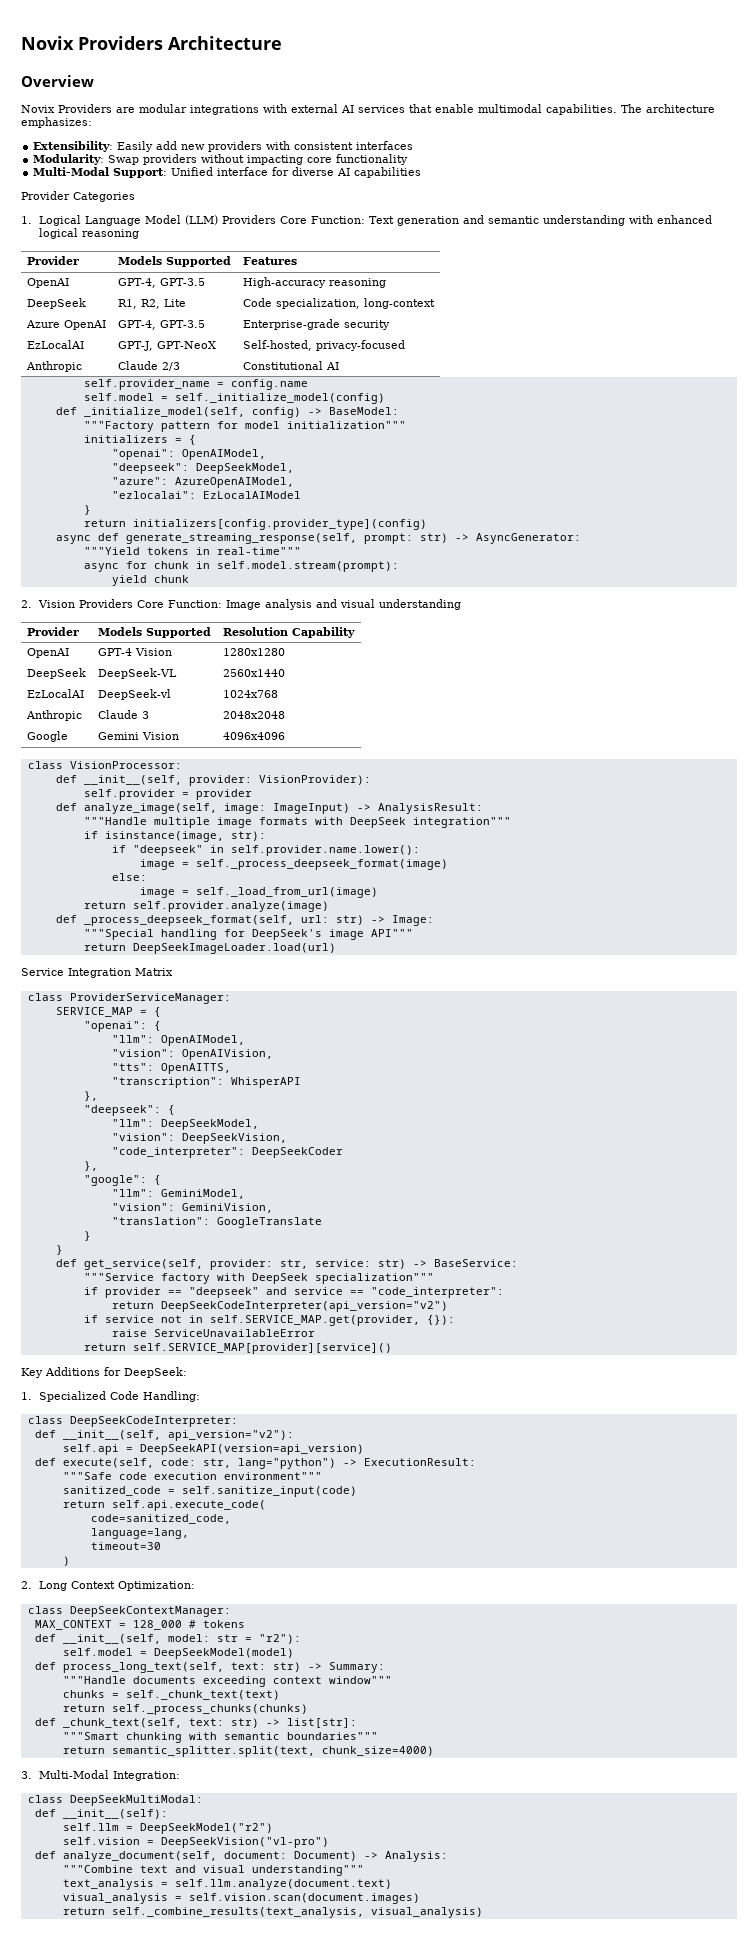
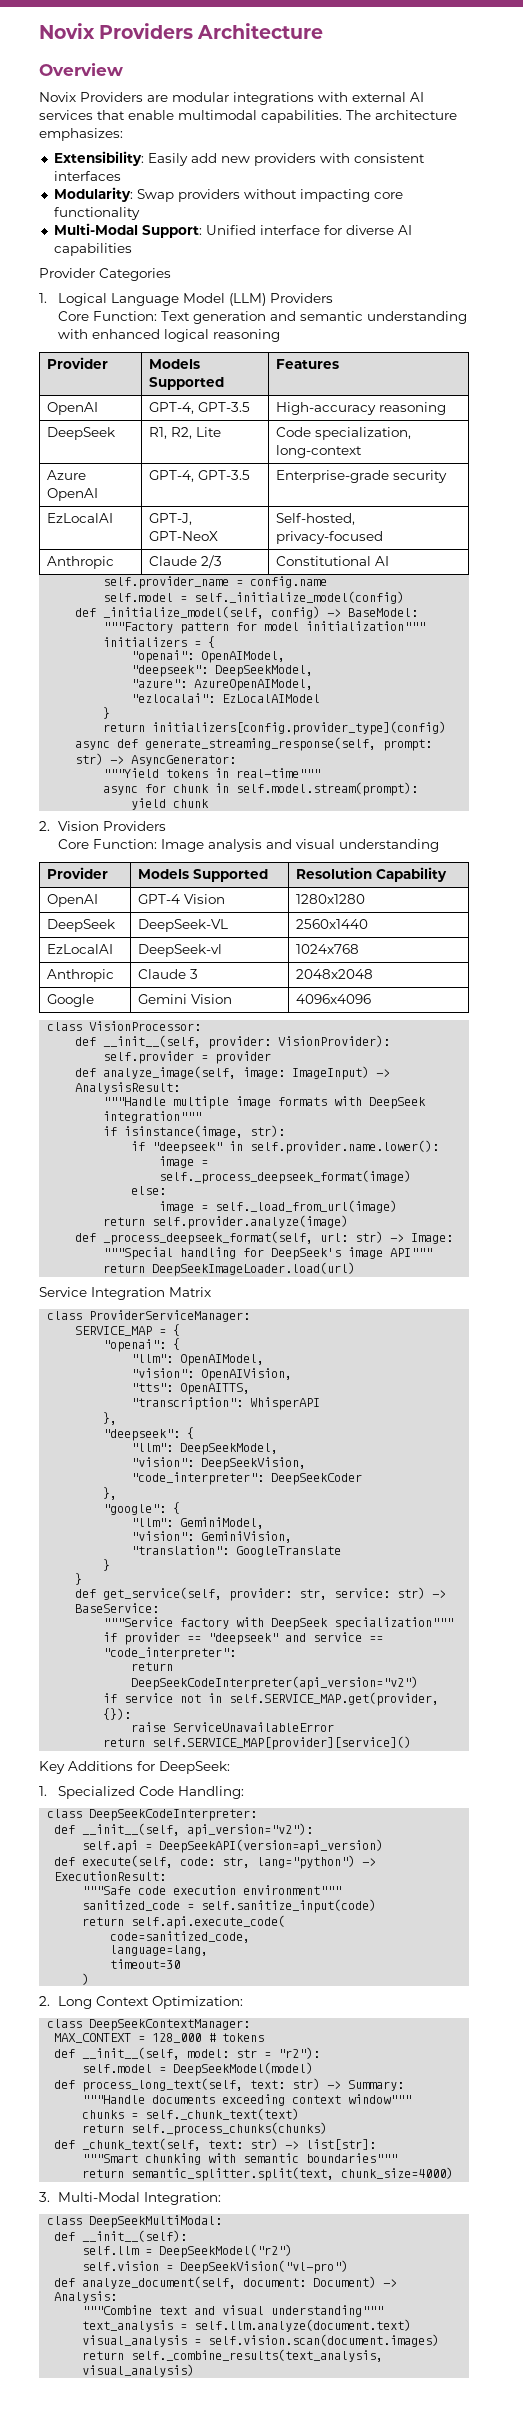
(276, 219) none -> (334, 298) //
(133, 603) none -> (167, 826) //

